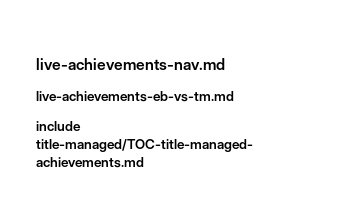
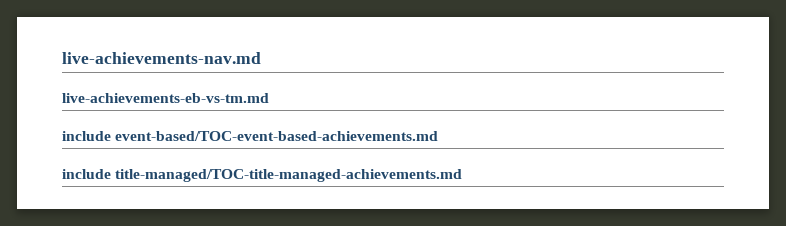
(234, 96) none -> [62,131,439,141] // include event-based/TOC-event-based-achievements.md

